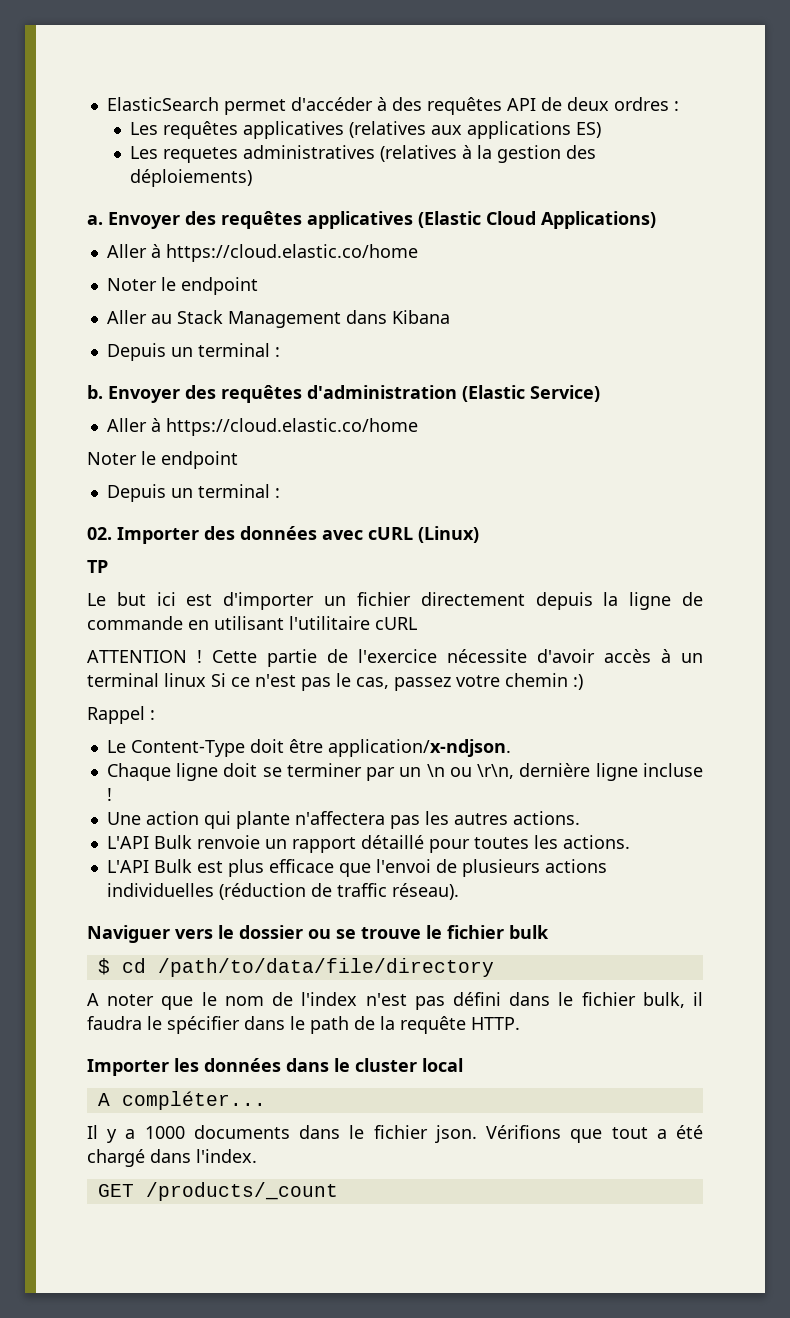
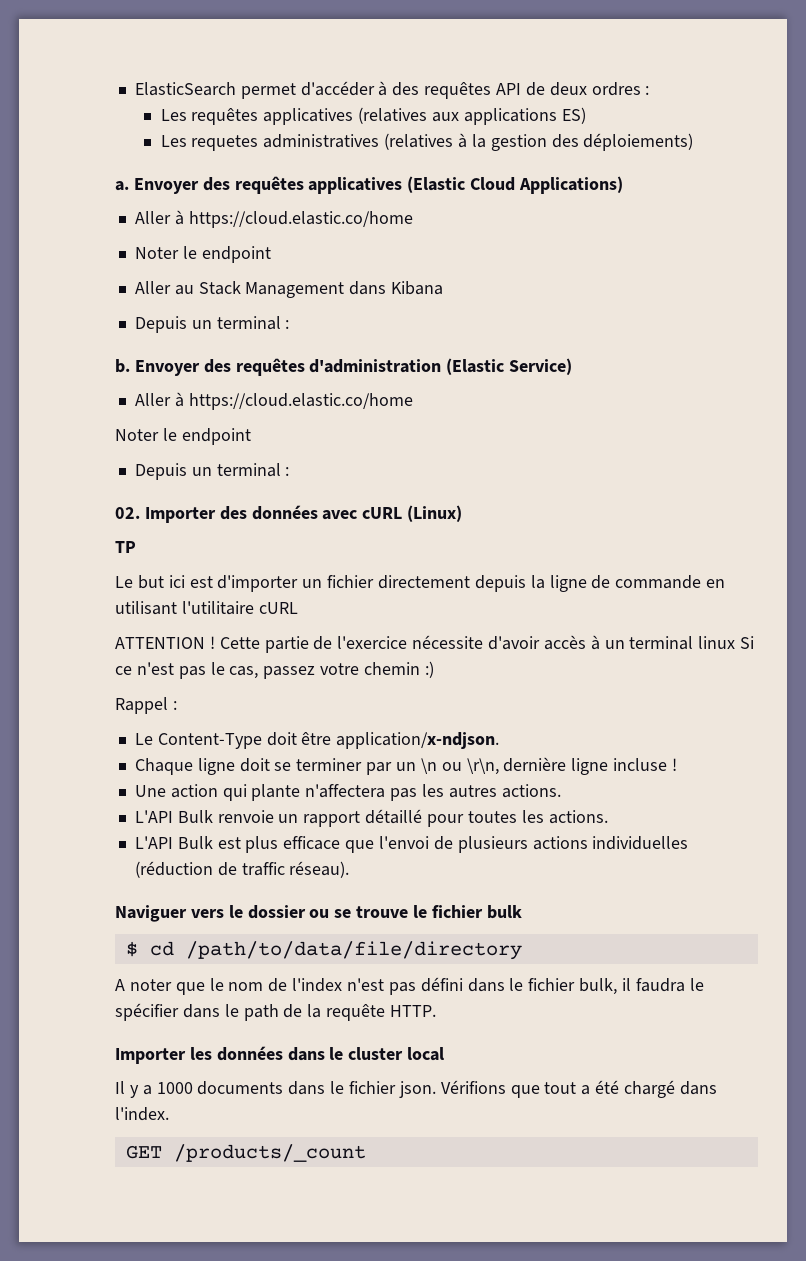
[97,1091,266,1110] // A compléter... -> (445, 1054) none

